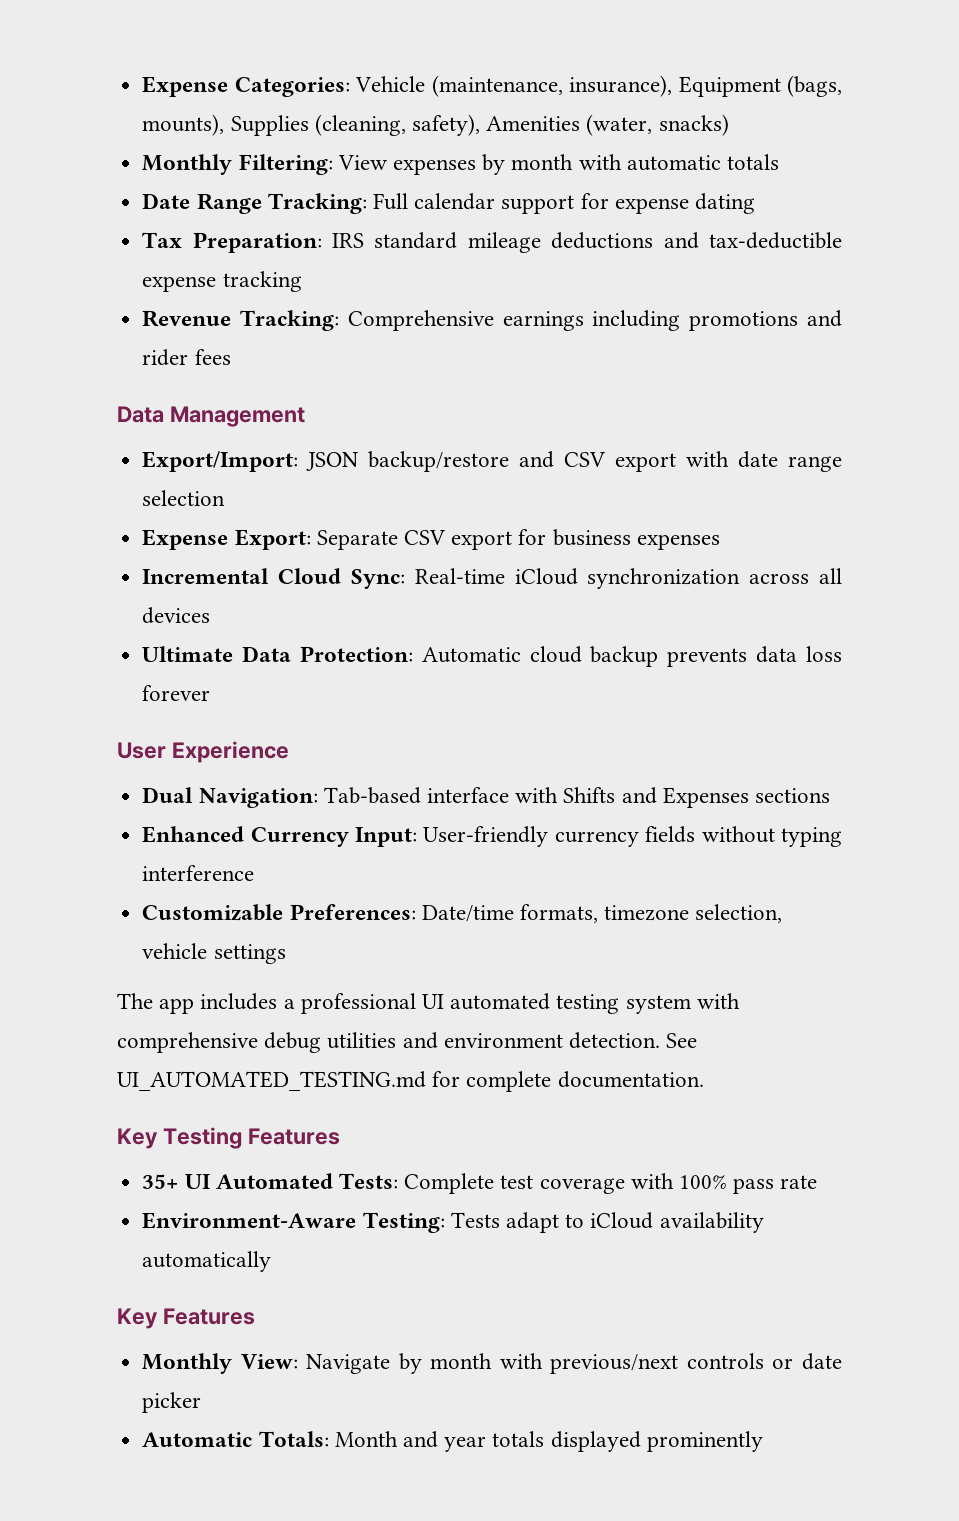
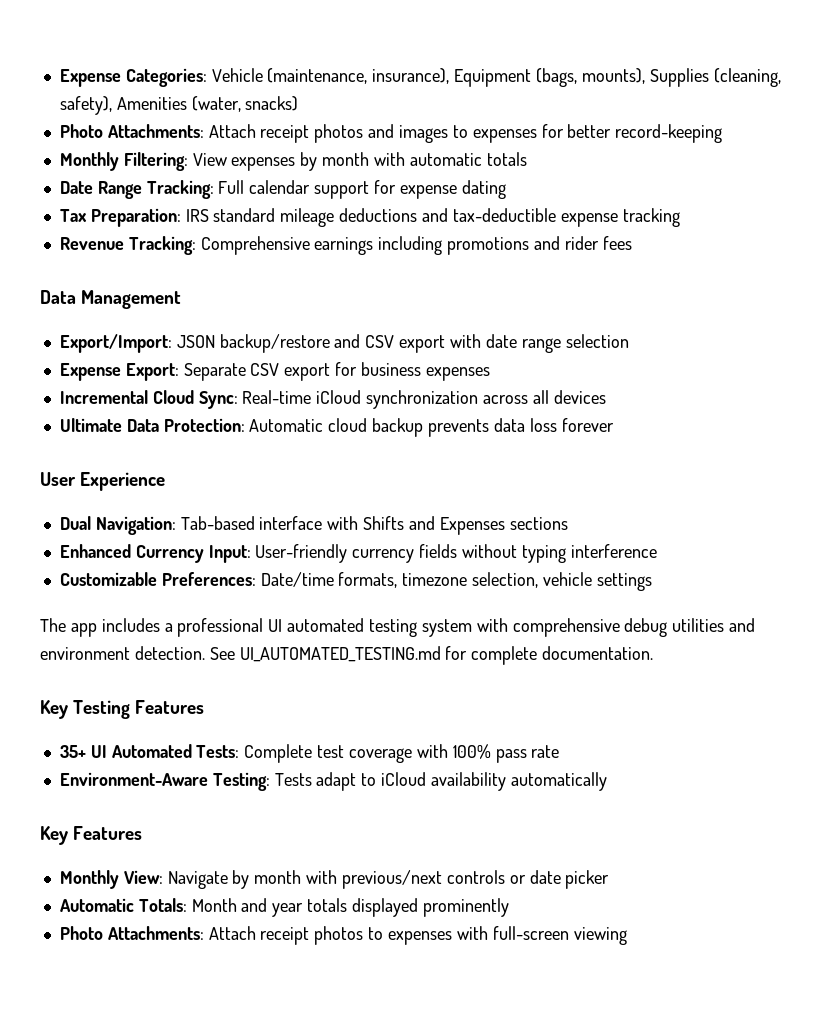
(729, 125) none -> [59,124,723,143] // Photo Attachments: Attach receipt photos and images to expenses for better record-keeping
(763, 1441) none -> [59,926,627,945] // Photo Attachments: Attach receipt photos to expenses with full-screen viewing

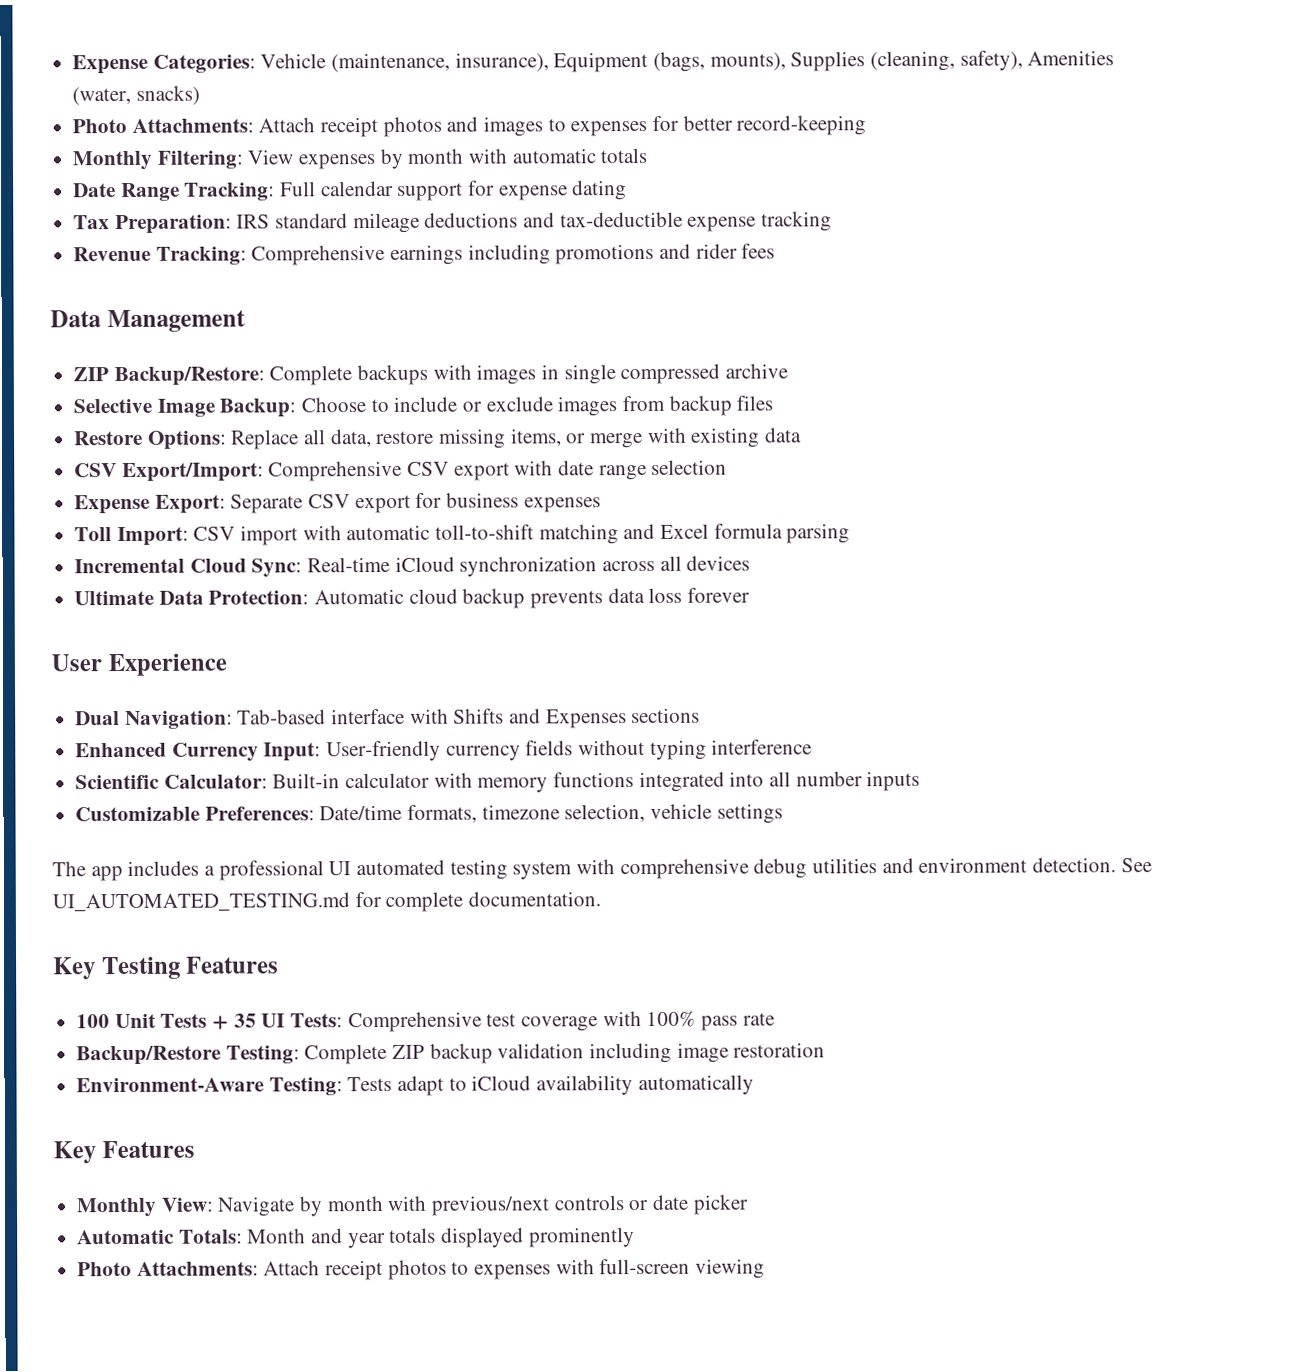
[59,334,361,353] Export/Import: JSON backup/restore and -> [73,363,789,387] [73,395,774,418] [74,427,803,450] [74,460,403,483] ZIP Backup/Restore: Complete backups with images in single compressed archive // Selective Image Backup: Choose to include or exclude images from backup files // Restore Options: Replace all data, restore missing items, or merge with existing data // CSV Export/Import: Comprehensive
(490, 374) none -> [74,523,851,547] // Toll Import: CSV import with automatic toll-to-shift matching and Excel formula parsing
(657, 551) none -> [75,770,921,793] // Scientific Calculator: Built-in calculator with memory functions integrated into all number inputs
[59,744,313,763] 35+ UI Automated Tests: Complete -> [76,1011,482,1033] 100 Unit Tests + 35 UI Tests: Comprehensive
(560, 751) none -> [76,1042,826,1066] // Backup/Restore Testing: Complete ZIP backup validation including image restoration

